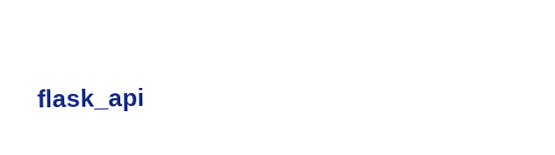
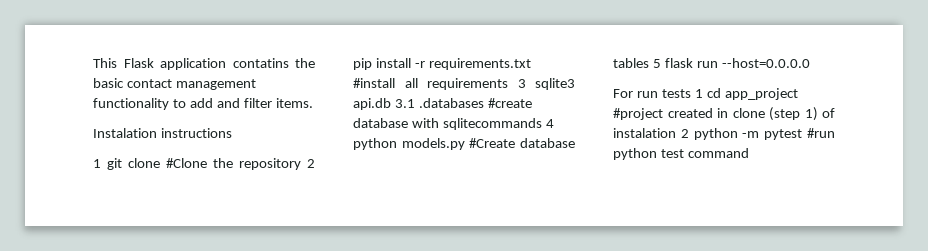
[37,87,145,113] flask_api -> [93,58,315,70] [93,78,256,90] [93,98,313,110] [93,128,232,138] [93,158,315,170] [353,58,531,70] [353,78,575,90] [353,98,532,110] [353,118,554,130] [353,138,575,150] [613,58,810,68] [613,88,798,100] [613,107,835,121] [613,128,835,140] [613,148,749,160] This Flask application contatins the basic contact management functionality to add and filter items. // Instalation instructions // 1 git clone #Clone the repository 2 pip install -r requirements.txt #install all requirements 3 sqlite3 api.db 3.1 .databases #create database with sqlitecommands 4 python models.py #Create database tables 5 flask run --host=0.0.0.0 // For run tests 1 cd app_project #project created in clone (step 1) of instalation 2 python -m pytest #run python test command

